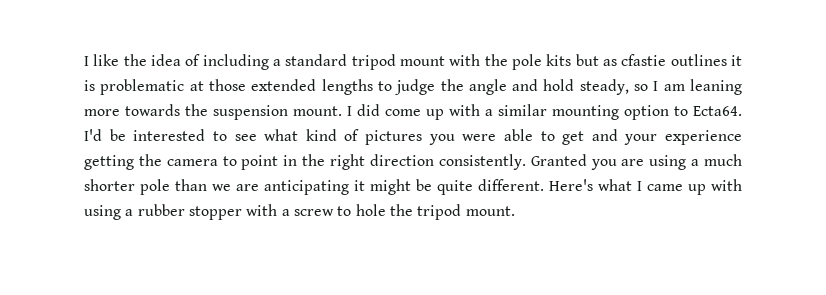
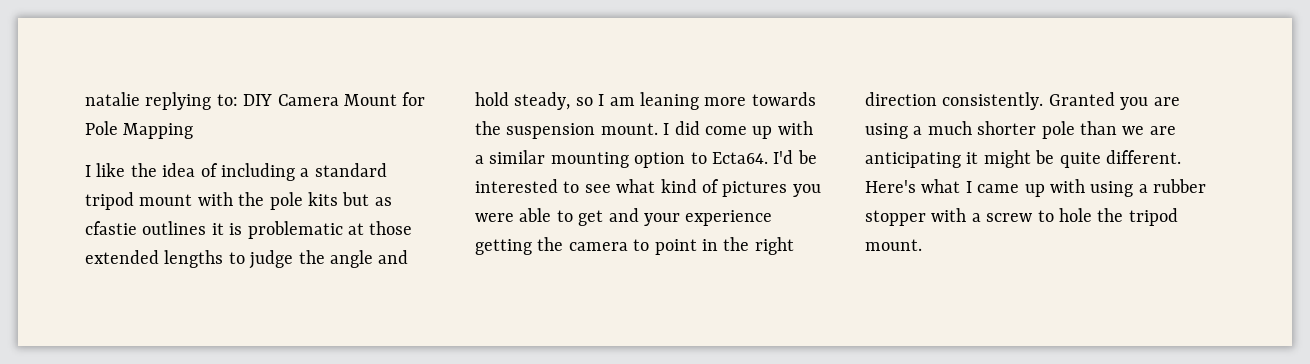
(84, 61) none -> [85,92,426,110] [85,121,194,139] natalie replying to: DIY Camera Mount for Pole Mapping //

